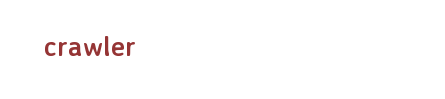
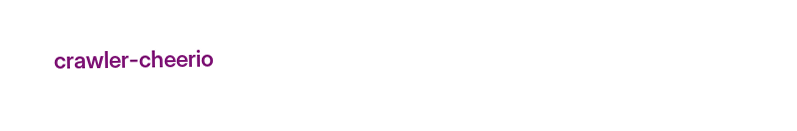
[44,36,136,56] crawler -> [53,49,214,69] crawler-cheerio

